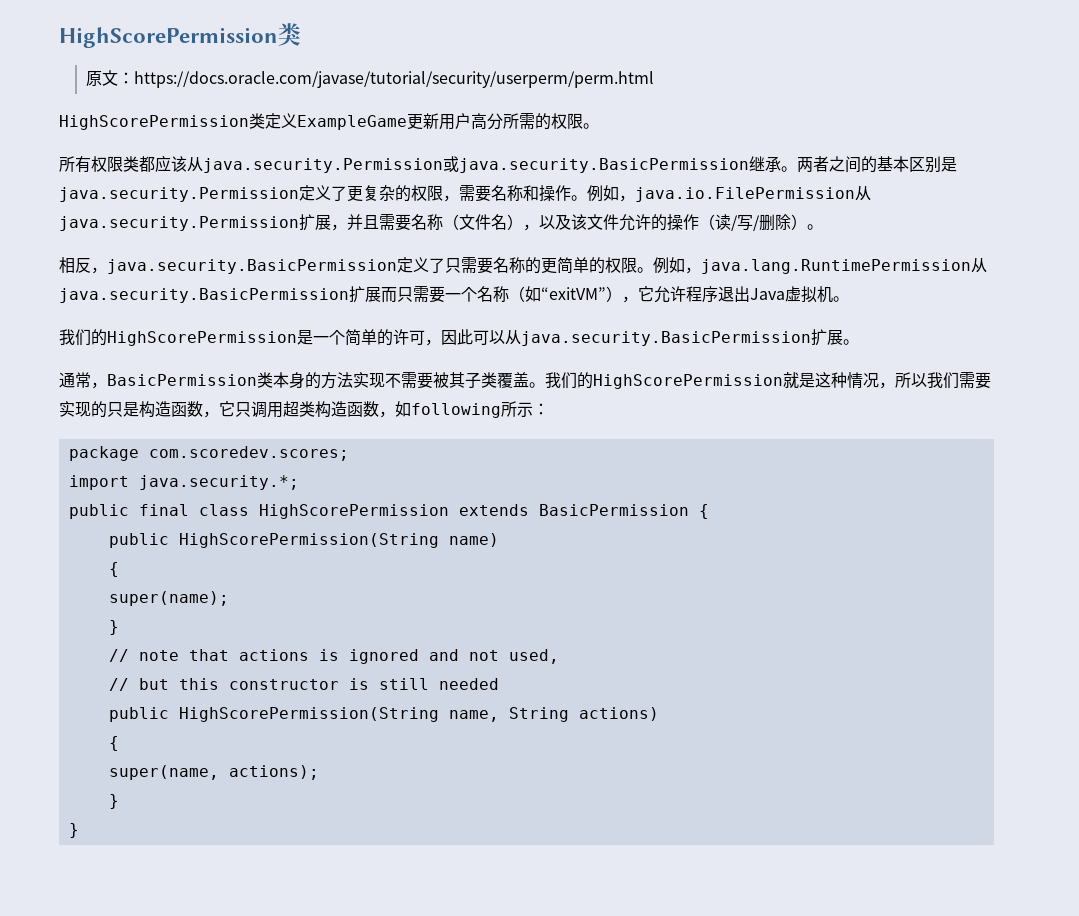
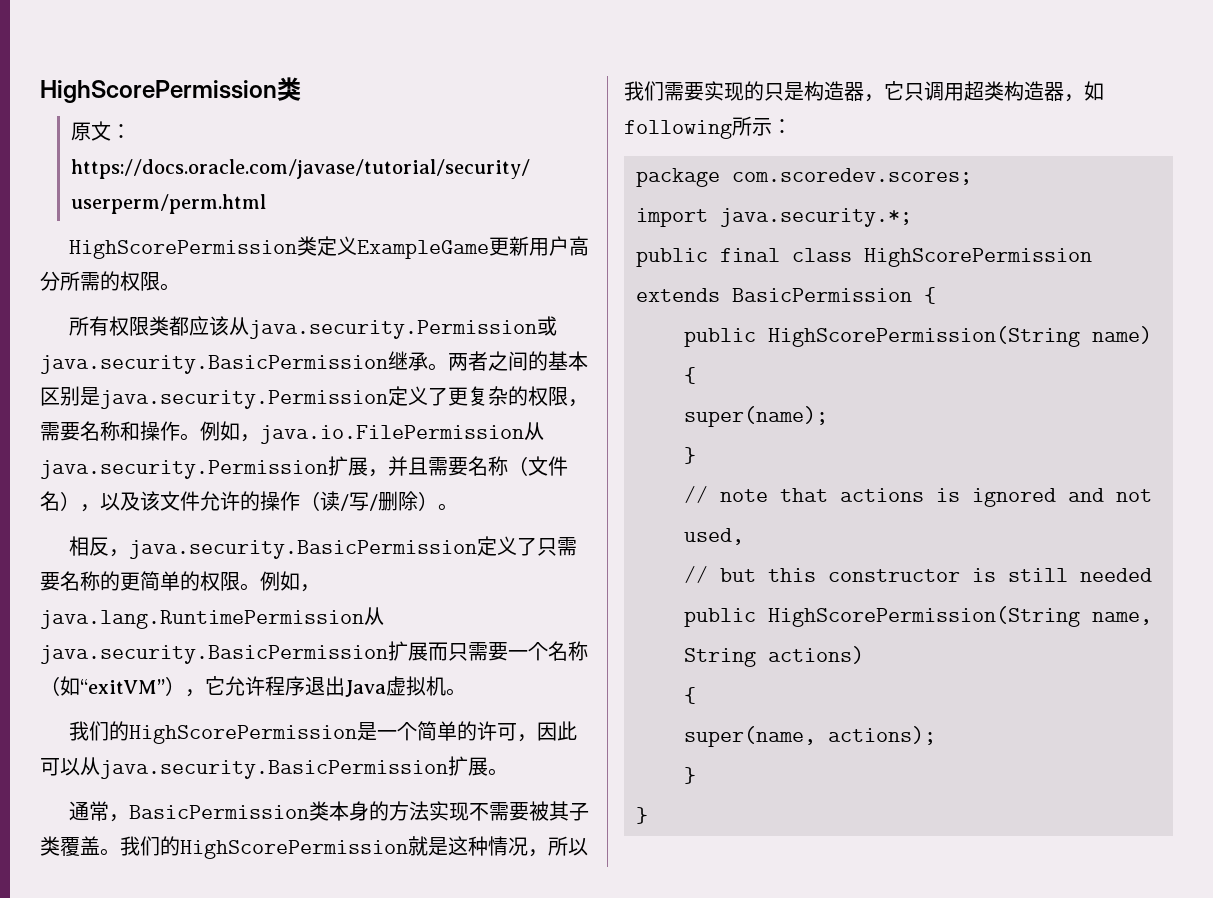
[171,401,203,417] 函数 -> [844,82,864,101] 器
[347,401,379,417] 函数 -> [1044,82,1064,101] 器

